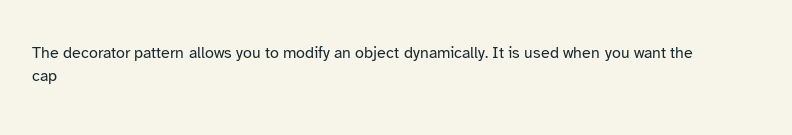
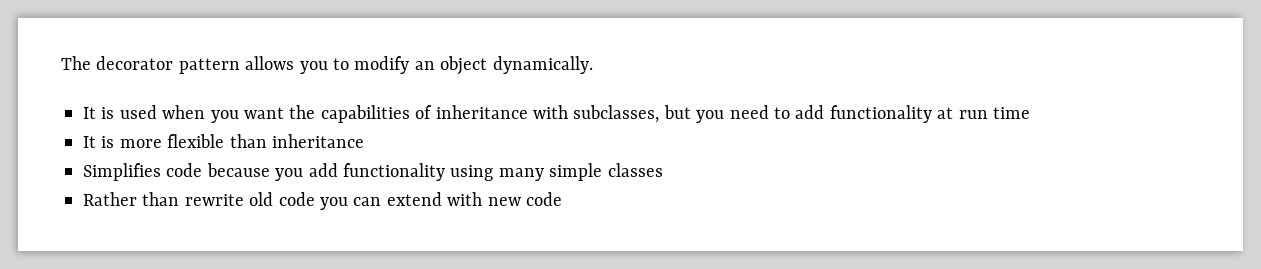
(488, 53) none -> (593, 65) //
[32,73,57,84] cap -> [320,105,1030,123] [83,134,364,148] [83,163,663,181] [83,192,562,210] capabilities of inheritance with subclasses, but you need to add functionality at run time // It is more flexible than inheritance // Simplifies code because you add functionality using many simple classes // Rather than rewrite old code you can extend with new code

